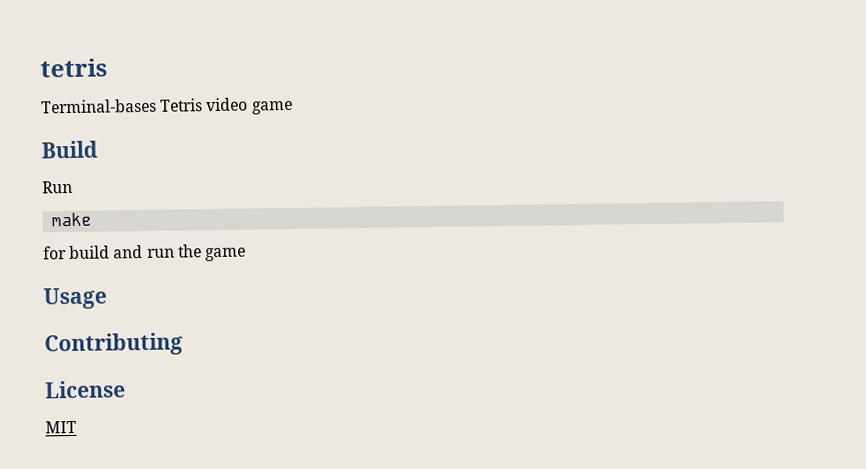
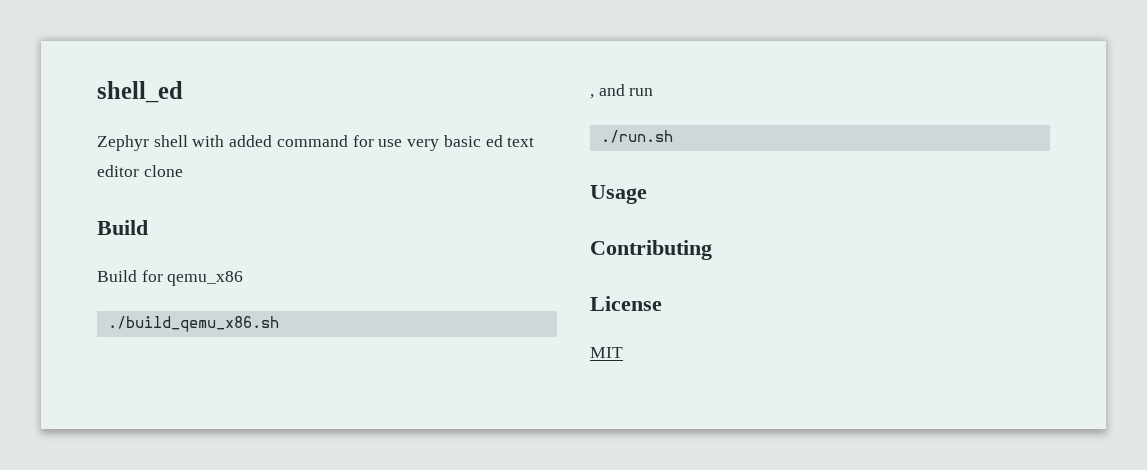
[40,58,108,78] [41,97,293,115] [41,140,98,159] [42,180,73,194] [51,212,93,227] [43,245,111,260] tetris // Terminal-bases Tetris video game // Build // Run // make // for build -> [97,81,183,103] [97,135,535,151] [97,165,183,177] [97,220,148,235] [97,270,244,286] [107,316,279,332] [590,94,594,99] shell_ed // Zephyr shell with added command for use very basic ed text editor clone // Build // Build for qemu_x86 // ./build_qemu_x86.sh // ,
[177,244,246,262] the game -> [600,130,673,143] // ./run.sh

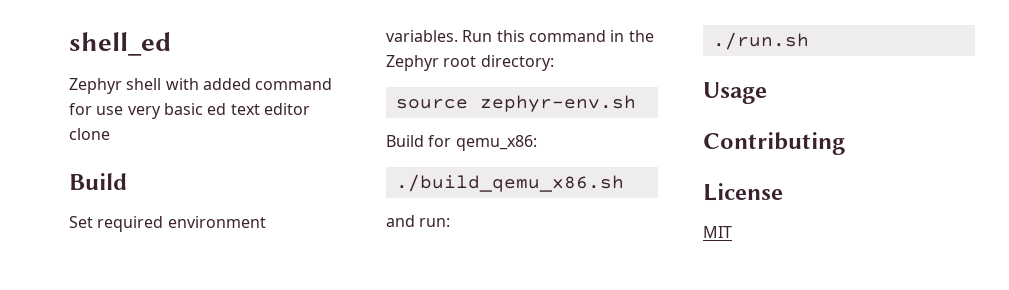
(148, 227) none -> [69,216,266,232] [386,30,654,42] [386,55,554,71] [395,95,636,112] // Set required environment variables. Run this command in the Zephyr root directory: // source zephyr-env.sh
[167,271,244,286] qemu_x86 -> [455,135,537,151] qemu_x86:
[590,84,654,99] , and run -> [386,215,451,227] and run:

